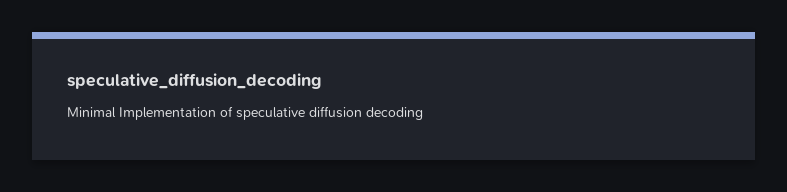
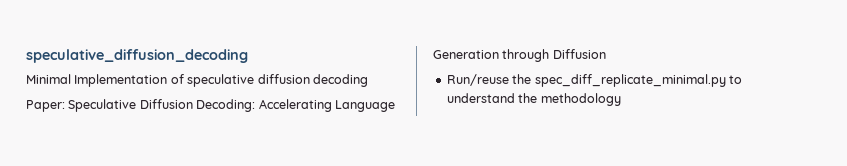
(423, 113) none -> [26,99,395,112] [433,49,606,62] [446,74,742,87] [446,93,621,106] // Paper: Speculative Diffusion Decoding: Accelerating Language Generation through Diffusion // Run/reuse the spec_diff_replicate_minimal.py to understand the methodology

